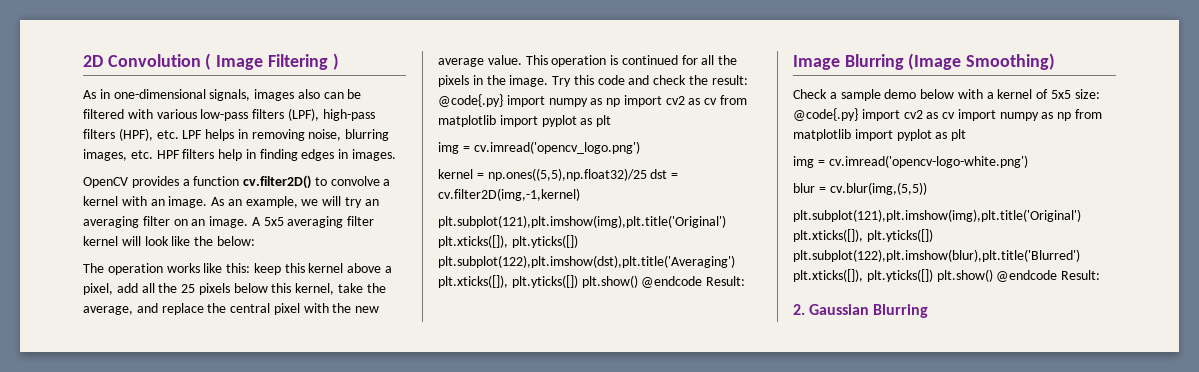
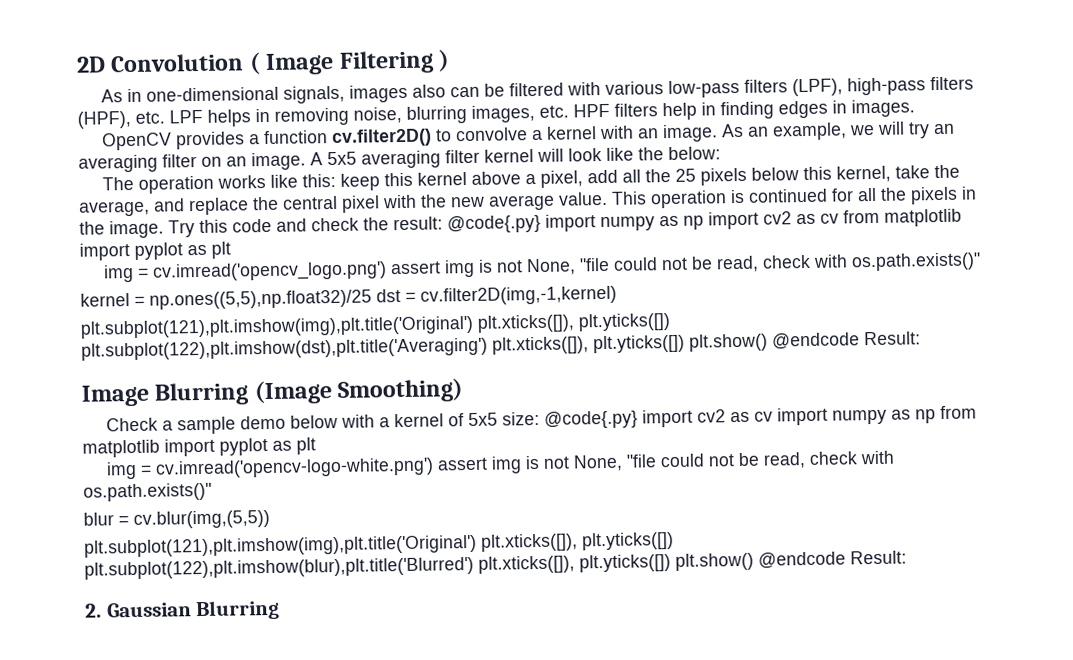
(640, 147) none -> [390,252,982,278] assert img is not None, "file could not be read, check with os.path.exists()"
(1028, 161) none -> [437,450,896,474] [83,482,212,502] assert img is not None, "file could not be read, check with os.path.exists()"

